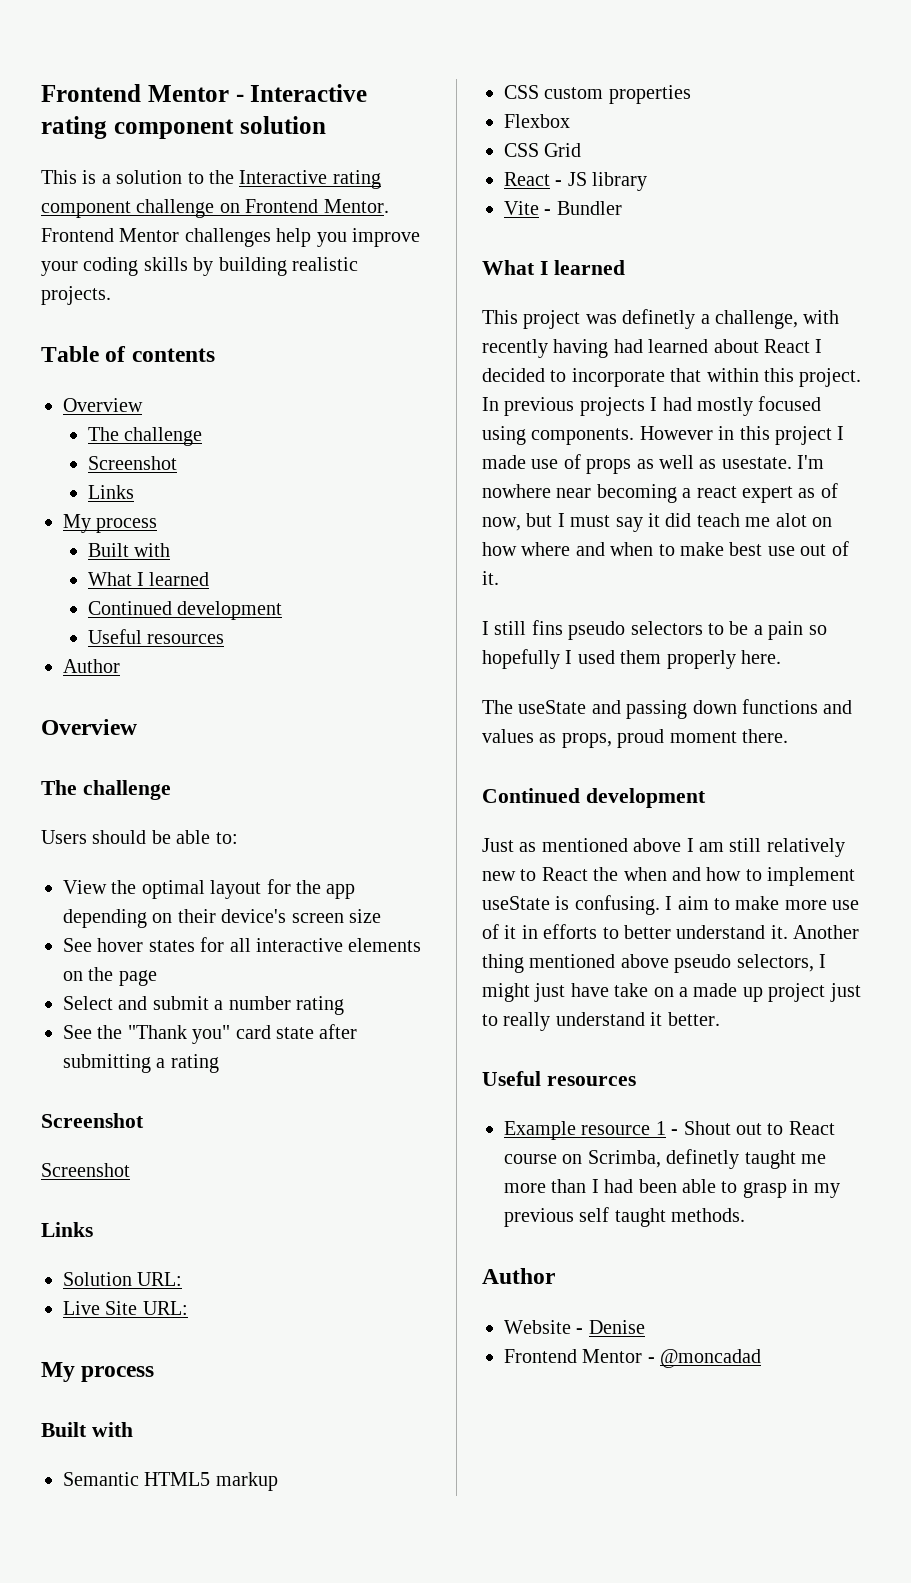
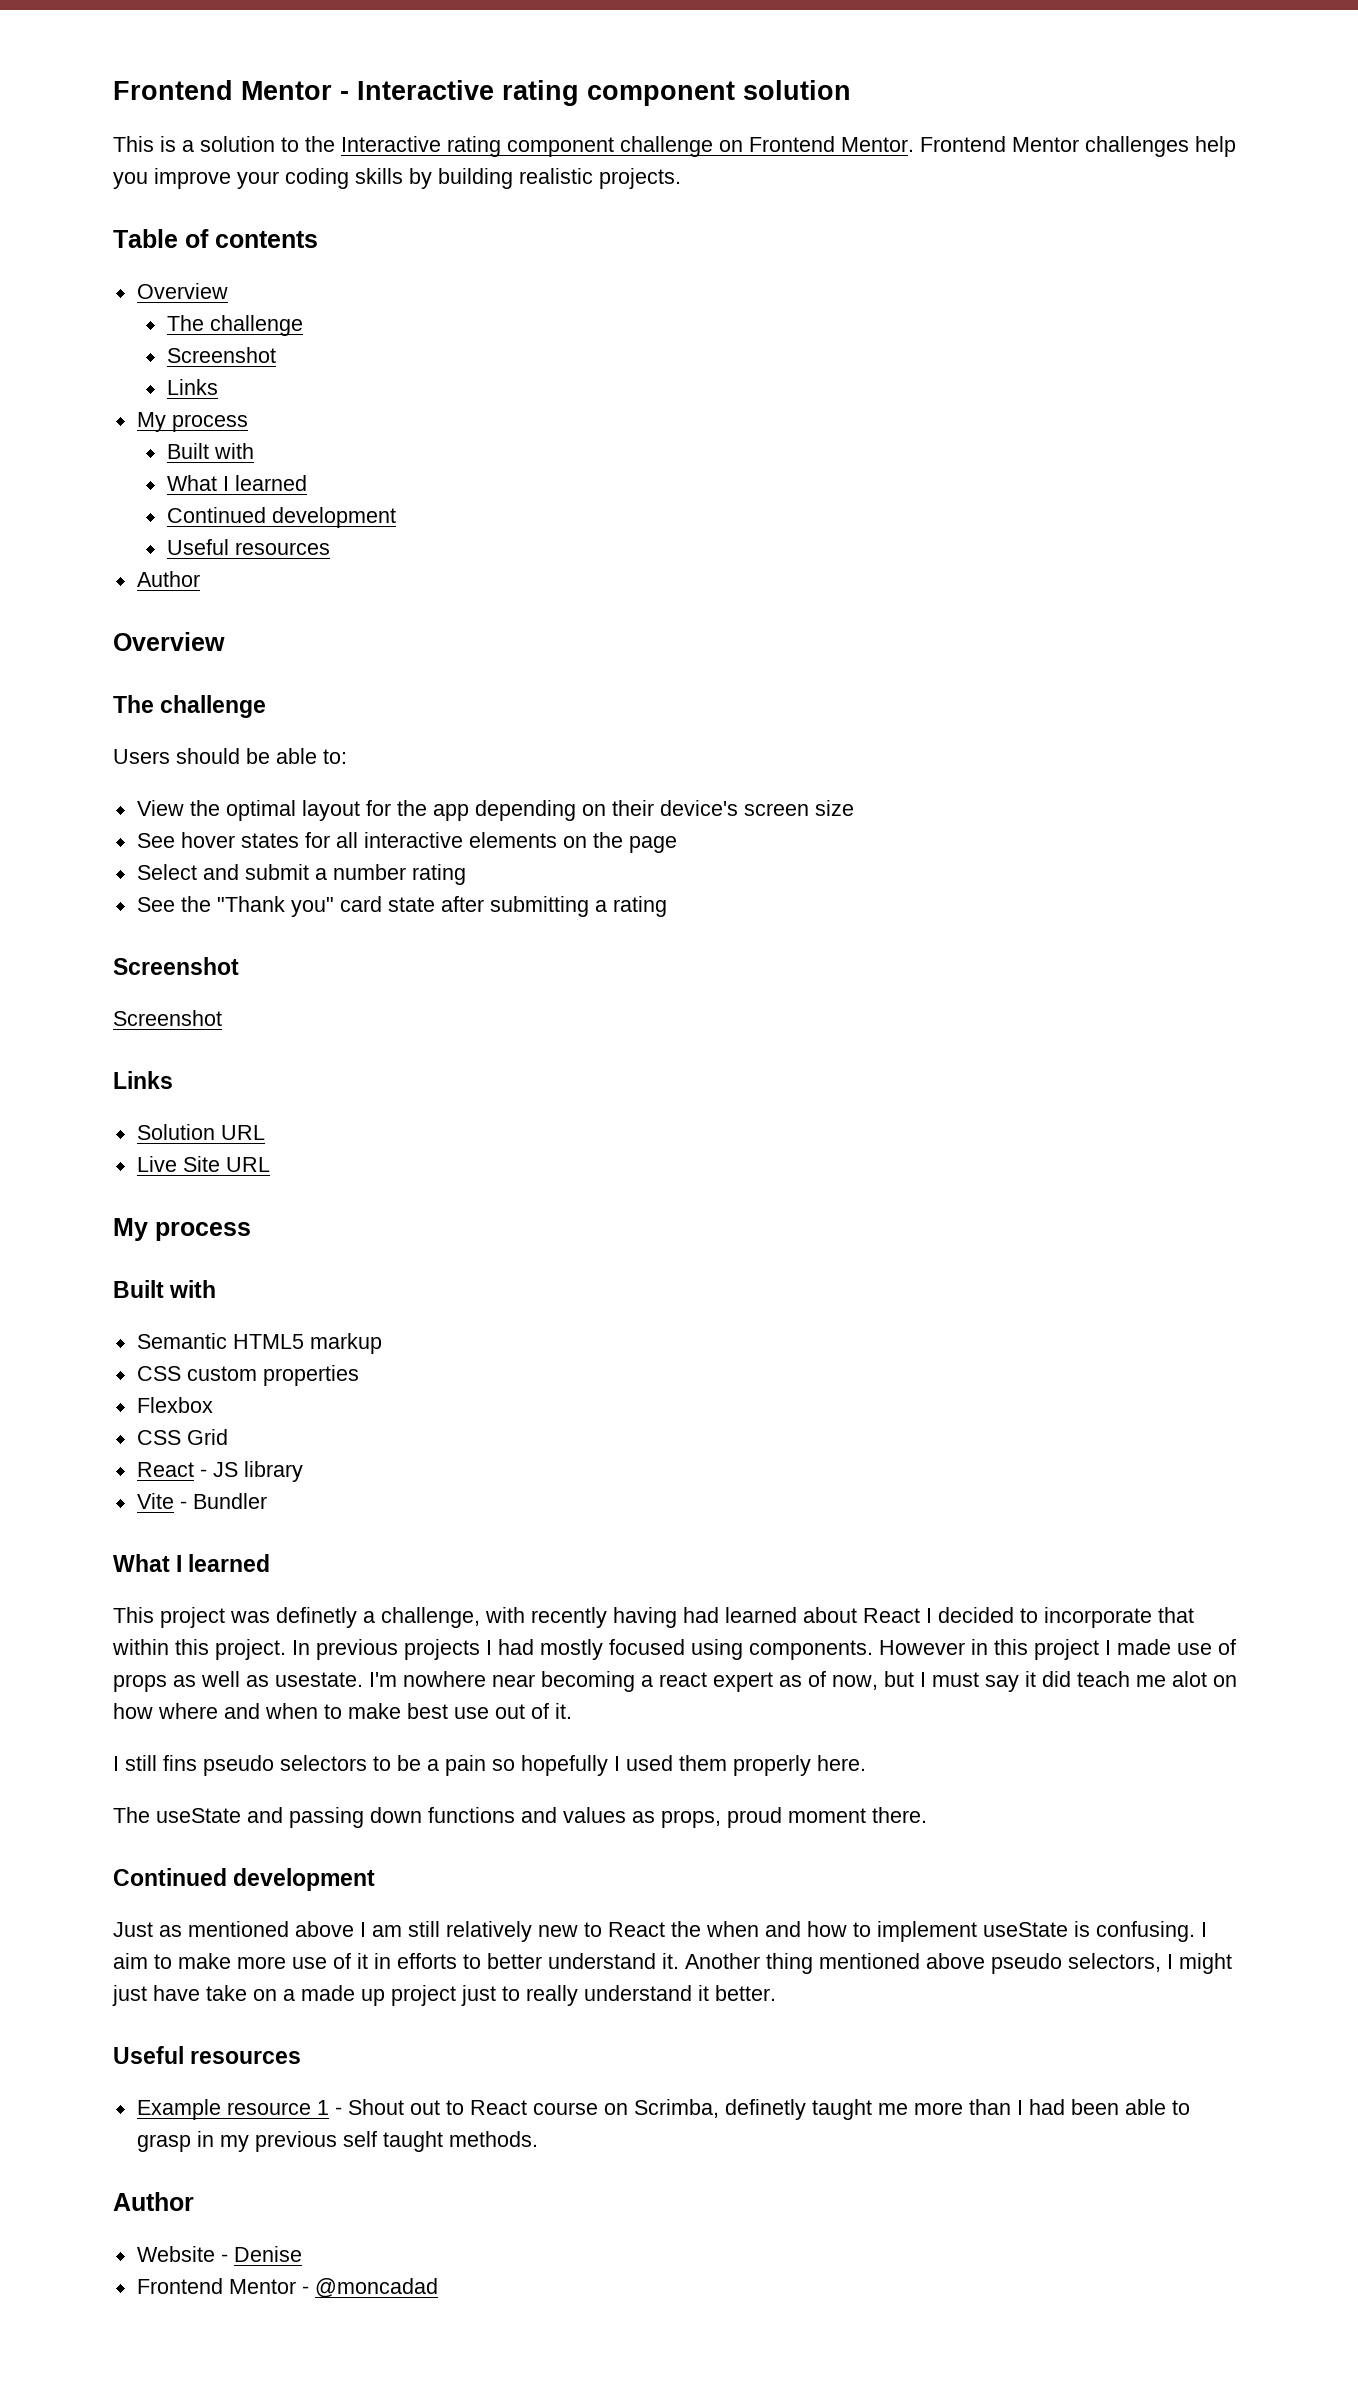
[137,1272,183,1286] URL: -> [220,1125,265,1140] URL
[142,1301,188,1315] URL: -> [225,1157,270,1172] URL

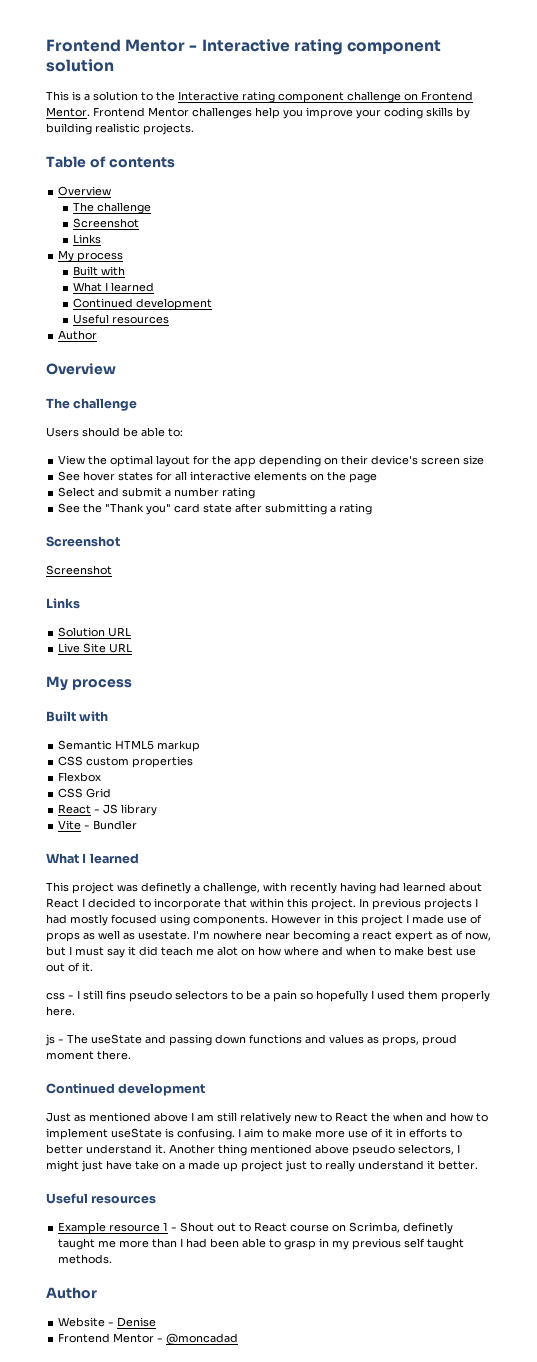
(572, 1711) none -> [46,992,74,1000] css -
(866, 1763) none -> [45,1034,64,1046] js -

